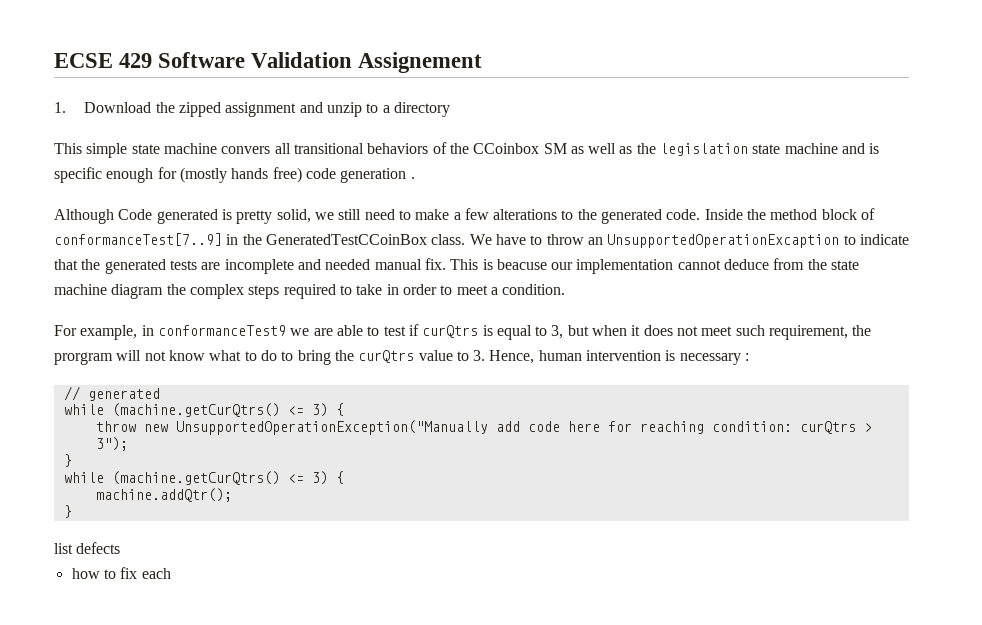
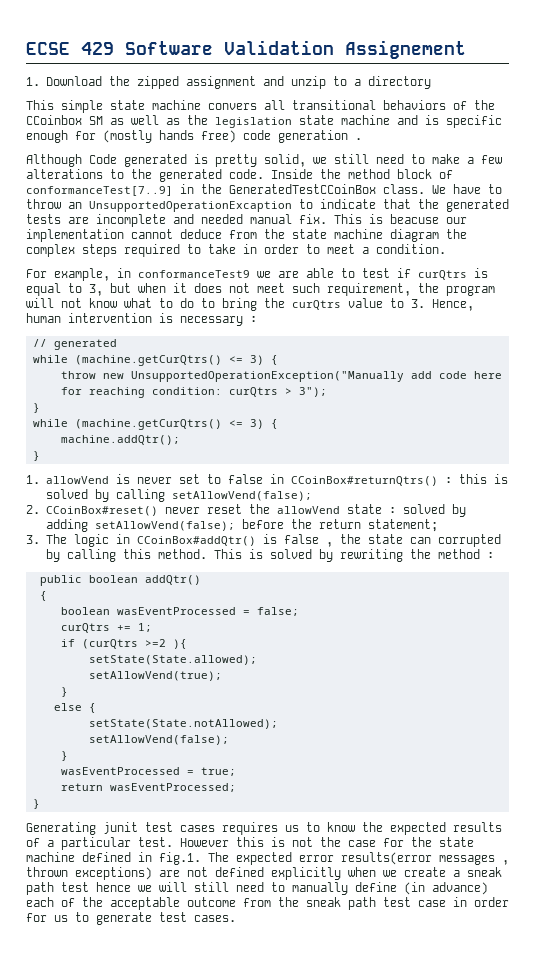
[54,352,113,365] prorgram -> [446,286,495,296] program
[54,542,121,554] [71,567,171,579] list defects // how to fix each -> [26,474,508,486] [45,489,312,502] [26,504,466,517] [45,519,438,532] [26,534,501,547] [45,549,494,562] [39,575,201,586] [39,591,47,601] [60,607,299,616] [60,623,152,633] [60,639,187,649] [88,655,257,665] [88,671,222,681] [60,687,68,697] [53,703,96,713] [88,719,278,729] [88,735,229,745] [60,751,68,761] [60,767,236,776] [60,783,236,792] [32,799,40,809] [26,822,502,835] [26,837,474,850] [26,852,509,865] [26,867,502,880] [26,882,488,895] [26,897,509,910] [26,912,236,925] 1. allowVend is never set to false in CCoinBox#returnQtrs() : this is solved by calling setAllowVend(false); // 2. CCoinBox#reset() never reset the allowVend state : solved by adding setAllowVend(false); before the return statement; // 3. The logic in CCoinBox#addQtr() is false , the state can corrupted by calling this method. This is solved by rewriting the method : // public boolean addQtr() // { // boolean wasEventProcessed = false; // curQtrs += 1; // if (curQtrs >=2 ){ // setState(State.allowed); // setAllowVend(true); // } // else { // setState(State.notAllowed); // setAllowVend(false); // } // wasEventProcessed = true; // return wasEventProcessed; // } // Generating junit test cases requires us to know the expected results of a particular test. However this is not the case for the state machine defined in fig.1. The expected error results(error messages , thrown exceptions) are not defined explicitly when we create a sneak path test hence we will still need to manually define (in advance) each of the acceptable outcome from the sneak path test case in order for us to generate test cases.

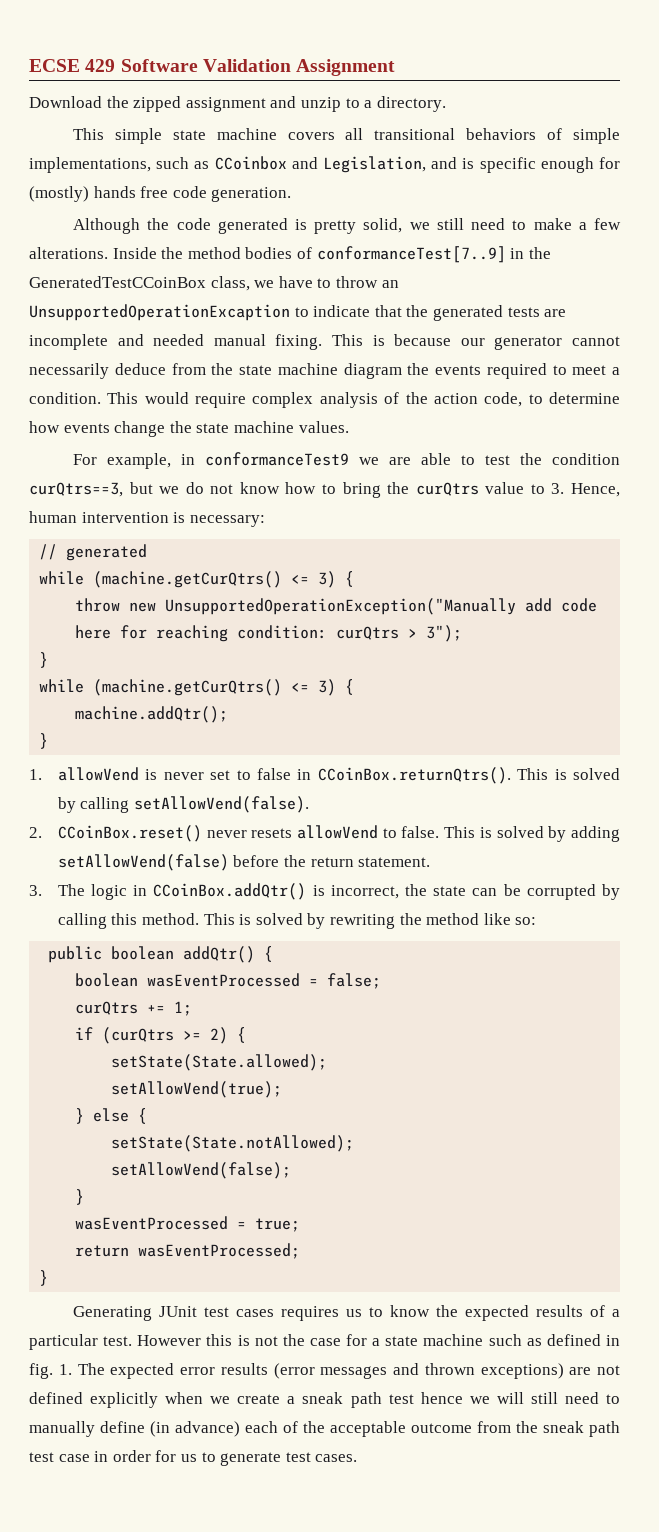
[345,40,466,59] [26,77,40,86] Assignement // 1. -> [296,59,396,76] Assignment //
[367,76,431,89] directory -> [376,96,446,112] directory.
[208,103,257,110] convers -> [287,132,335,140] covers
[474,100,495,110] [26,115,390,128] the CCoinbox SM as well as the legislation state machine -> [573,128,620,144] [29,156,426,173] simple implementations, such as CCoinbox and Legislation,
[103,130,362,143] (mostly hands free) code generation . -> [29,186,292,202] (mostly) hands free code generation.
[89,154,117,164] Code -> [147,218,211,230] the code
[26,169,264,182] alterations to the generated code. -> [29,247,108,259] alterations.
[397,169,432,179] block -> [245,247,293,259] bodies
[383,184,446,194] class. We -> [210,276,275,291] class, we
[299,214,467,224] [26,229,173,242] fix. This is beacuse our implementation cannot -> [275,334,621,350] [29,363,109,379] fixing. This is because our generator cannot necessarily
[26,244,446,257] complex steps required to take in order to meet a condition. -> [435,363,620,379] [29,392,621,408] [29,421,349,437] events required to meet a condition. This would require complex analysis of the action code, to determine how events change the state machine values.
[397,268,488,280] [26,283,495,296] [26,298,194,308] if curQtrs is equal to 3, but when it does not meet such requirement, the program will not know what to do -> [520,453,620,465] [29,482,317,497] the condition curQtrs==3, but we do not know how
[180,316,257,326] necessary : -> [189,515,265,527] necessary:
[290,474,487,486] CCoinBox#returnQtrs() : this -> [317,767,549,784] CCoinBox.returnQtrs(). This
[171,491,312,501] setAllowVend(false); -> [134,796,310,813] setAllowVend(false).
[45,504,396,516] CCoinBox#reset() never reset the allowVend state : -> [57,825,492,842] CCoinBox.reset() never resets allowVend to false. This is
[94,521,235,531] setAllowVend(false); -> [57,854,229,871] setAllowVend(false)
[367,519,438,532] statement; -> [358,857,431,867] statement.
[136,534,333,547] CCoinBox#addQtr() is false , -> [153,883,399,900] CCoinBox.addQtr() is incorrect,
(431, 540) none -> [503,884,521,896] be
[486,552,494,559] : -> [483,913,537,925] like so:
(201, 580) // -> (256, 954) none
[144,639,187,649] >=2 ){ -> [183,1027,247,1044] >= 2) {
(68, 692) // -> (85, 1116) none
[103,822,138,834] junit -> [159,1306,198,1317] JUnit
[411,837,474,847] [26,852,509,865] the state machine defined in fig.1. The expected error results(error messages , -> [372,1334,620,1346] [29,1363,419,1379] a state machine such as defined in fig. 1. The expected error results (error messages and

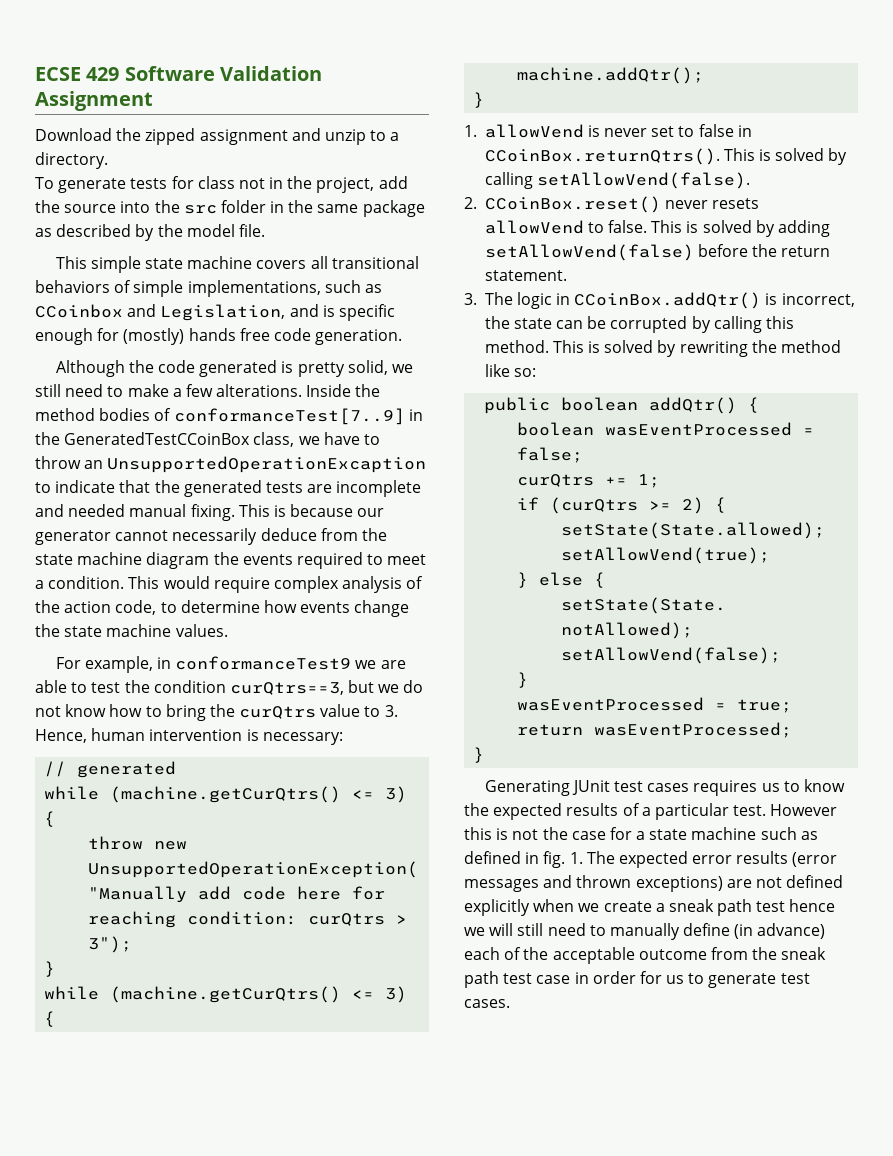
(446, 104) none -> [35,176,408,193] [35,200,425,217] [35,224,265,241] // To generate tests for class not in the project, add the source into the src folder in the same package as described by the model file.

